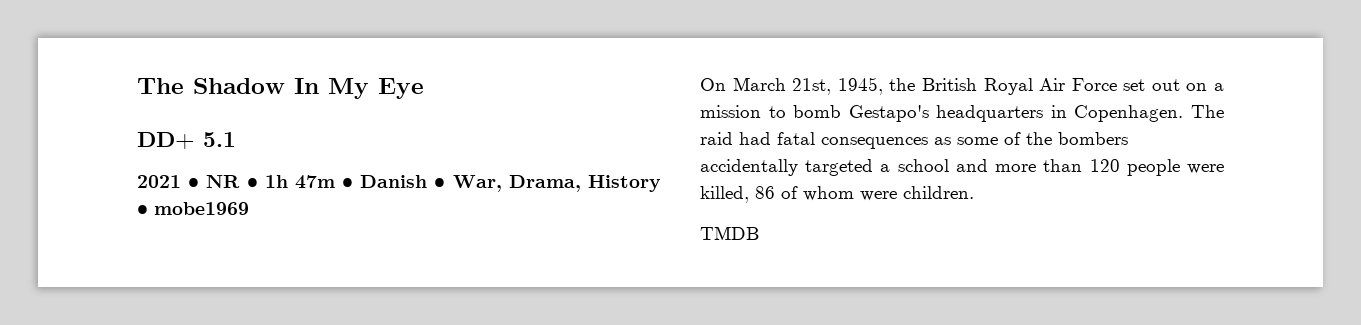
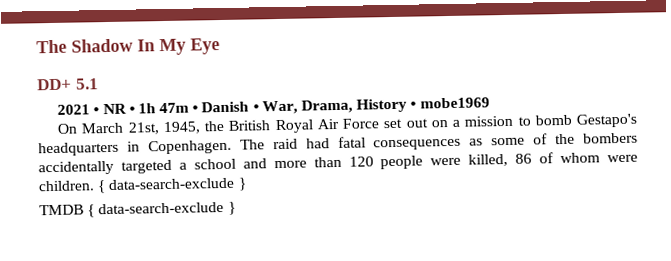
[700,226,759,240] // TMDB -> [97,177,247,194] [39,201,236,218] { data-search-exclude } // TMDB { data-search-exclude }

